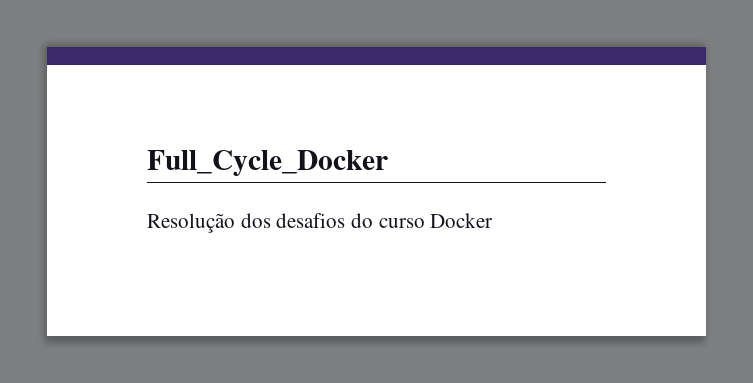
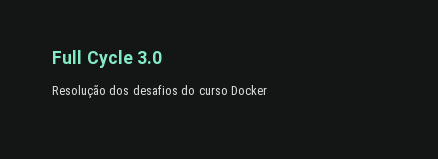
[147,150,388,176] Full_Cycle_Docker -> [52,50,163,68] Full Cycle 3.0

